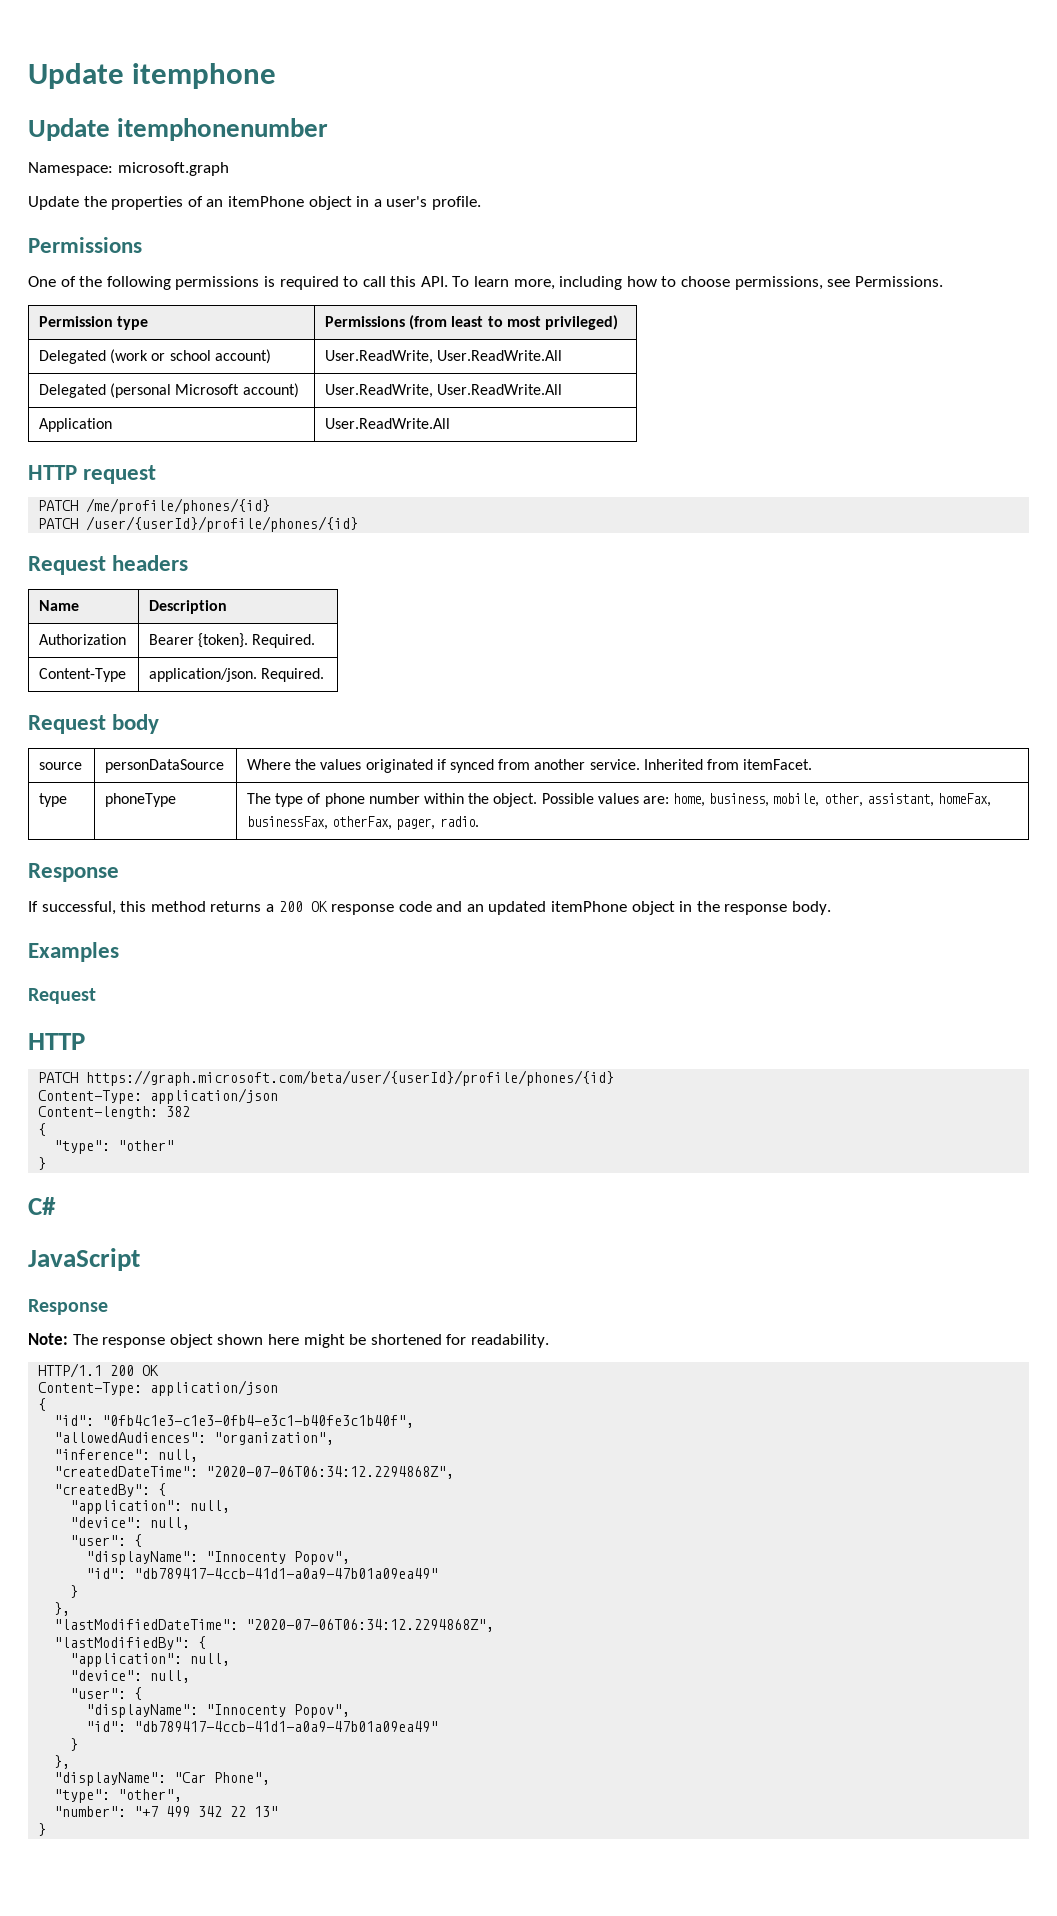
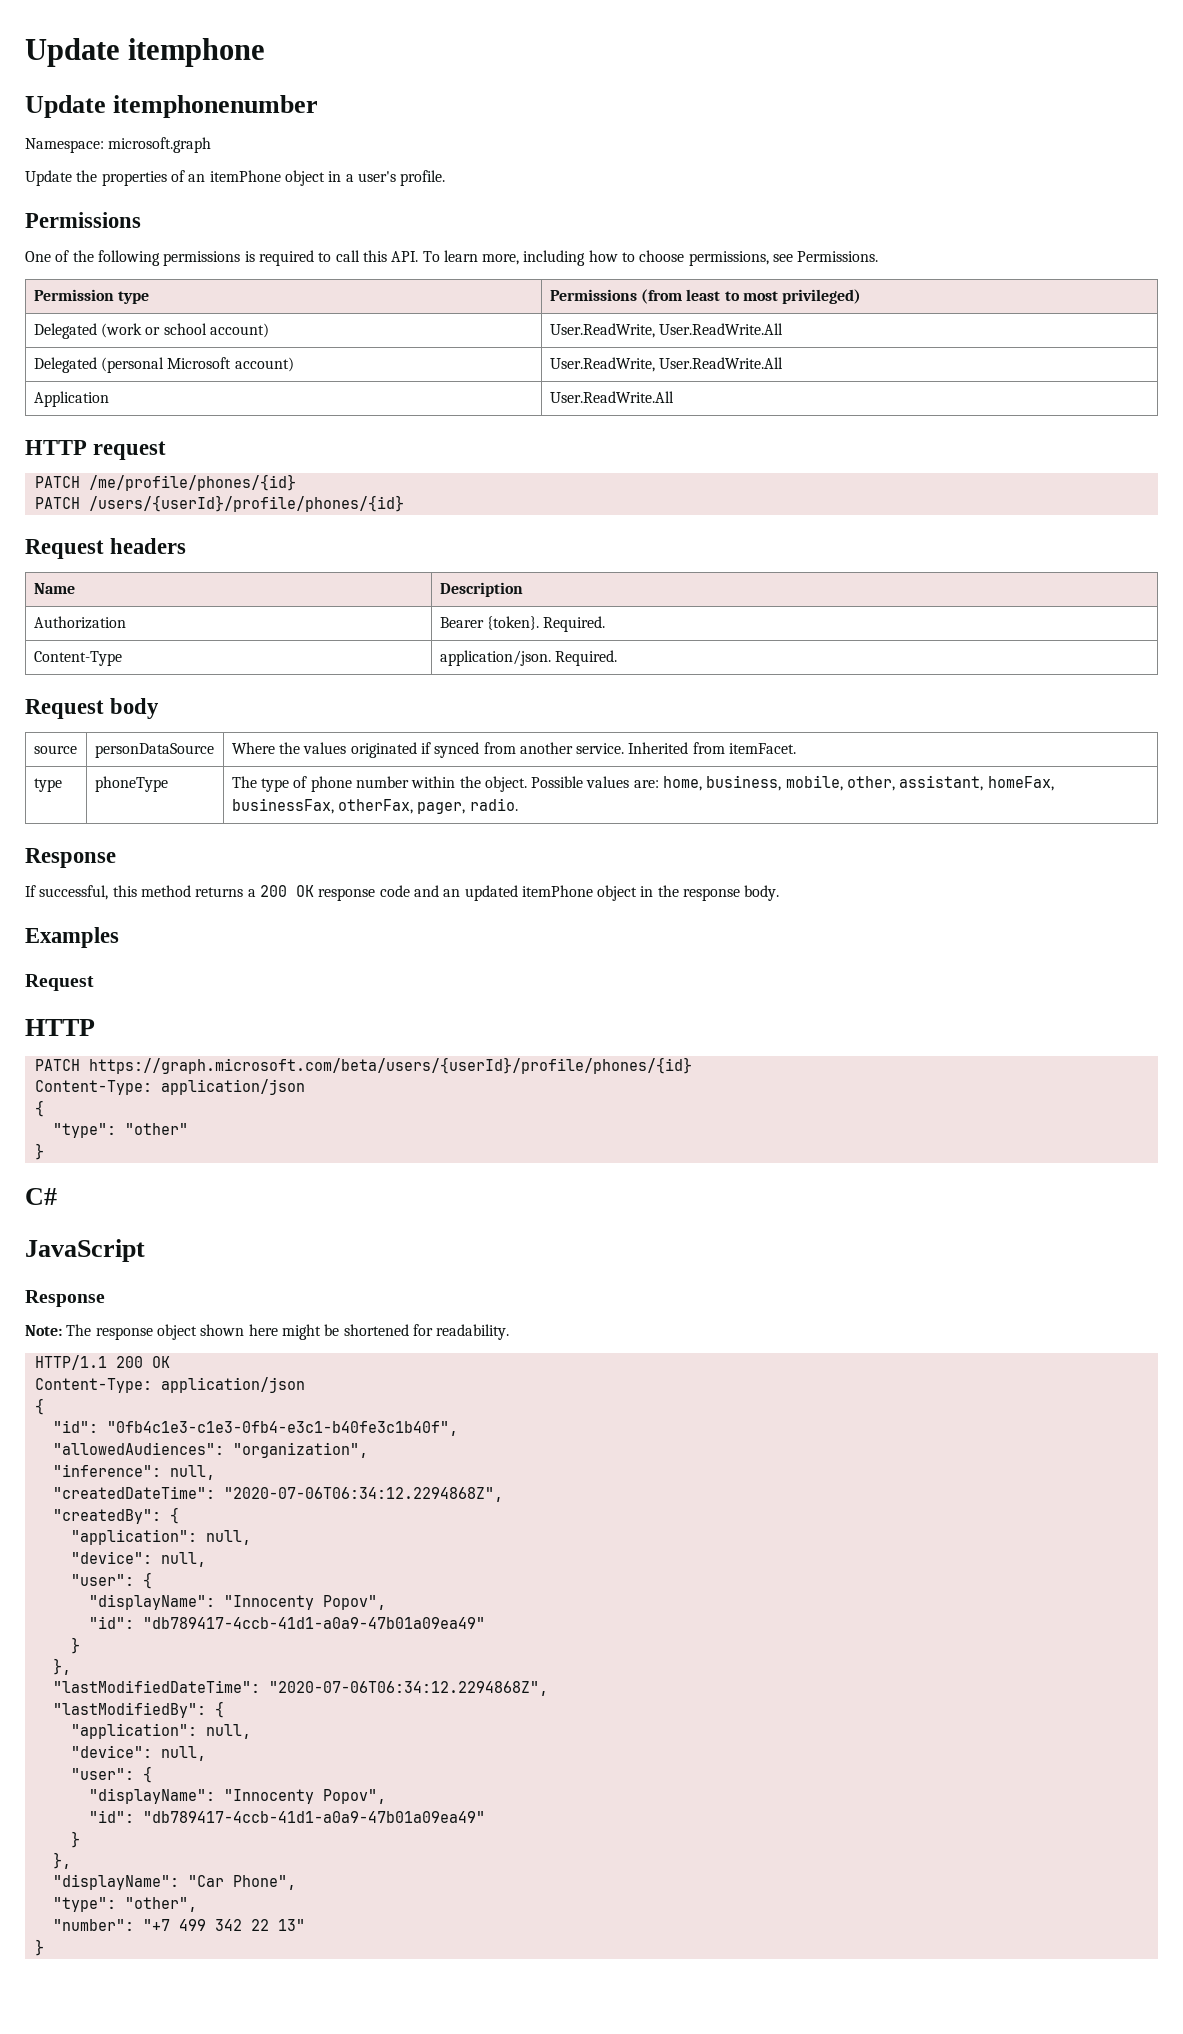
[86,516,359,532] /user/{userId}/profile/phones/{id} -> [88,495,404,512] /users/{userId}/profile/phones/{id}
[86,1070,615,1086] [38,1088,279,1104] [38,1106,191,1119] https://graph.microsoft.com/beta/user/{userId}/profile/phones/{id} // Content-Type: application/json // Content-length: 382 -> [88,1057,692,1074] [34,1079,305,1095] https://graph.microsoft.com/beta/users/{userId}/profile/phones/{id} // Content-Type: application/json

